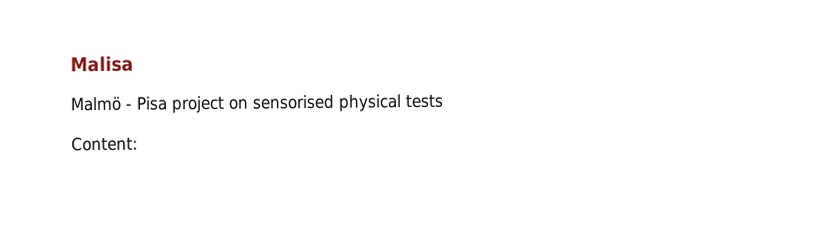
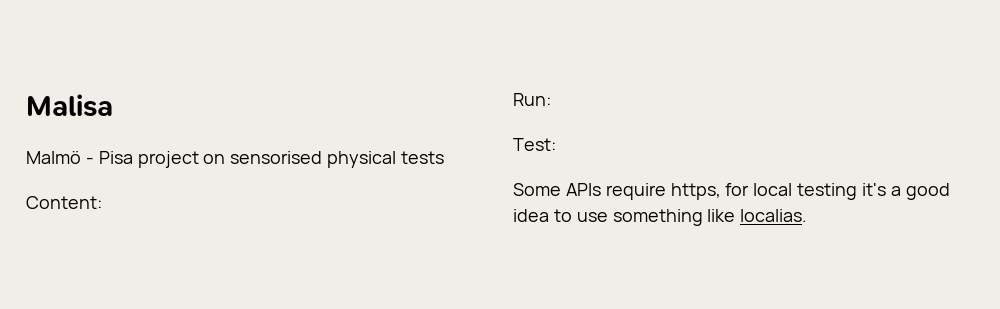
(138, 144) none -> [513,93,551,106] [513,138,556,151] [513,183,950,200] [513,209,808,226] // Run: // Test: // Some APIs require https, for local testing it's a good idea to use something like localias.

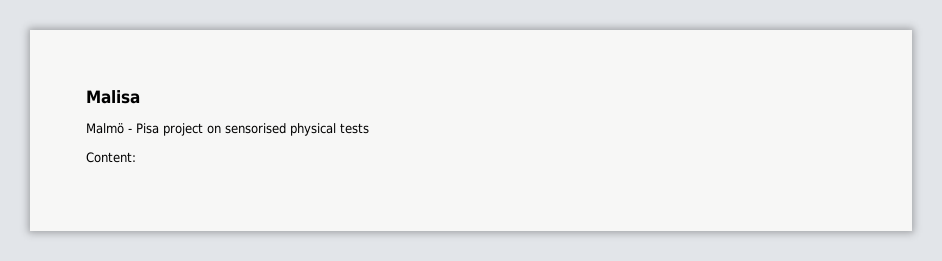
[513,93,551,106] [513,138,556,151] [513,183,950,200] [513,209,808,226] // Run: // Test: // Some APIs require https, for local testing it's a good idea to use something like localias. -> (136, 157) none

